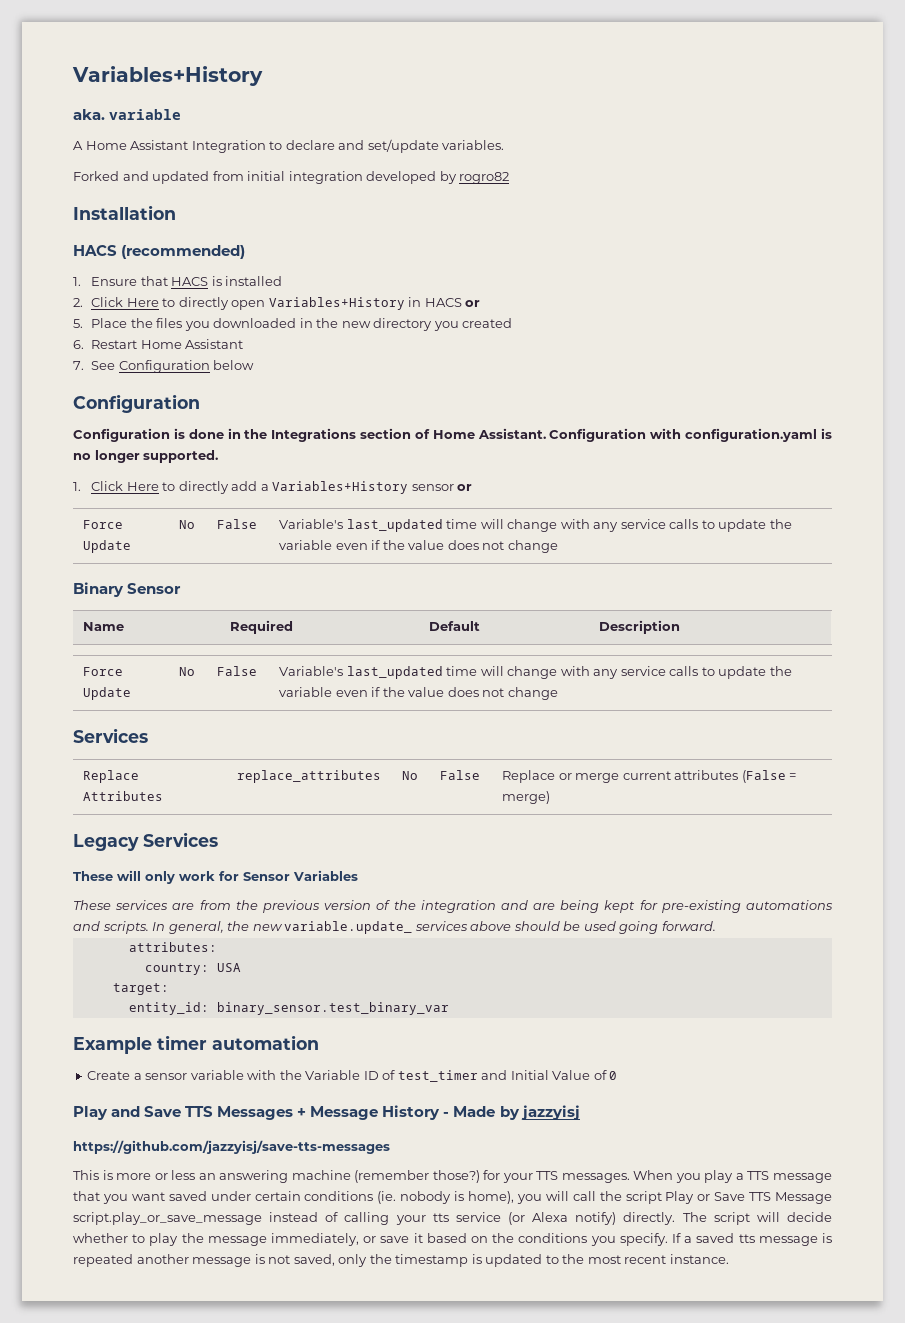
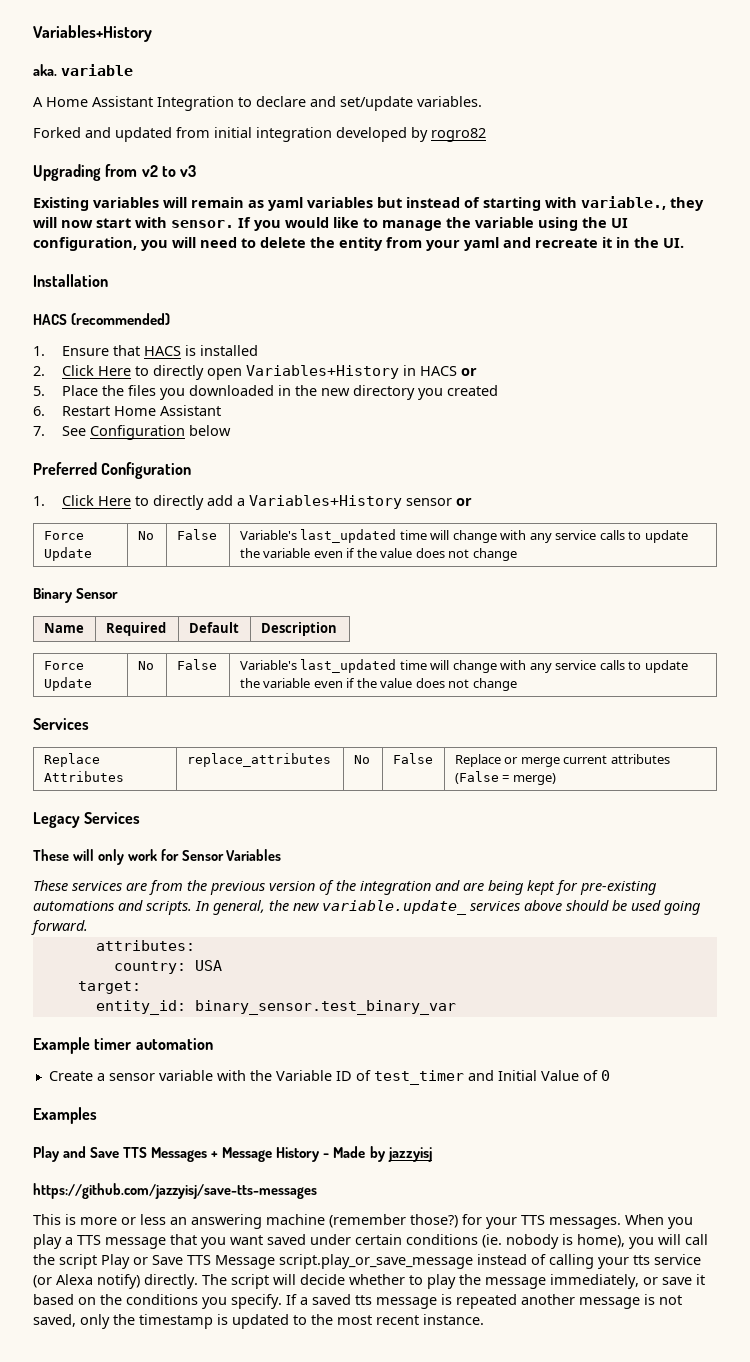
(510, 178) none -> [33,164,197,181] [33,196,704,211] [33,217,628,231] [33,237,684,251] // Upgrading from v2 to v3 // Existing variables will remain as yaml variables but instead of starting with variable., they will now start with sensor. If you would like to manage the variable using the UI configuration, you will need to delete the entity from your yaml and recreate it in the UI.
[73,394,200,413] [73,428,832,442] [73,450,219,463] Configuration // Configuration is done in the Integrations section of Home Assistant. Configuration with configuration.yaml is no longer supported. -> [33,462,192,479] Preferred Configuration
(618, 1075) none -> [33,1107,97,1124] // Examples

